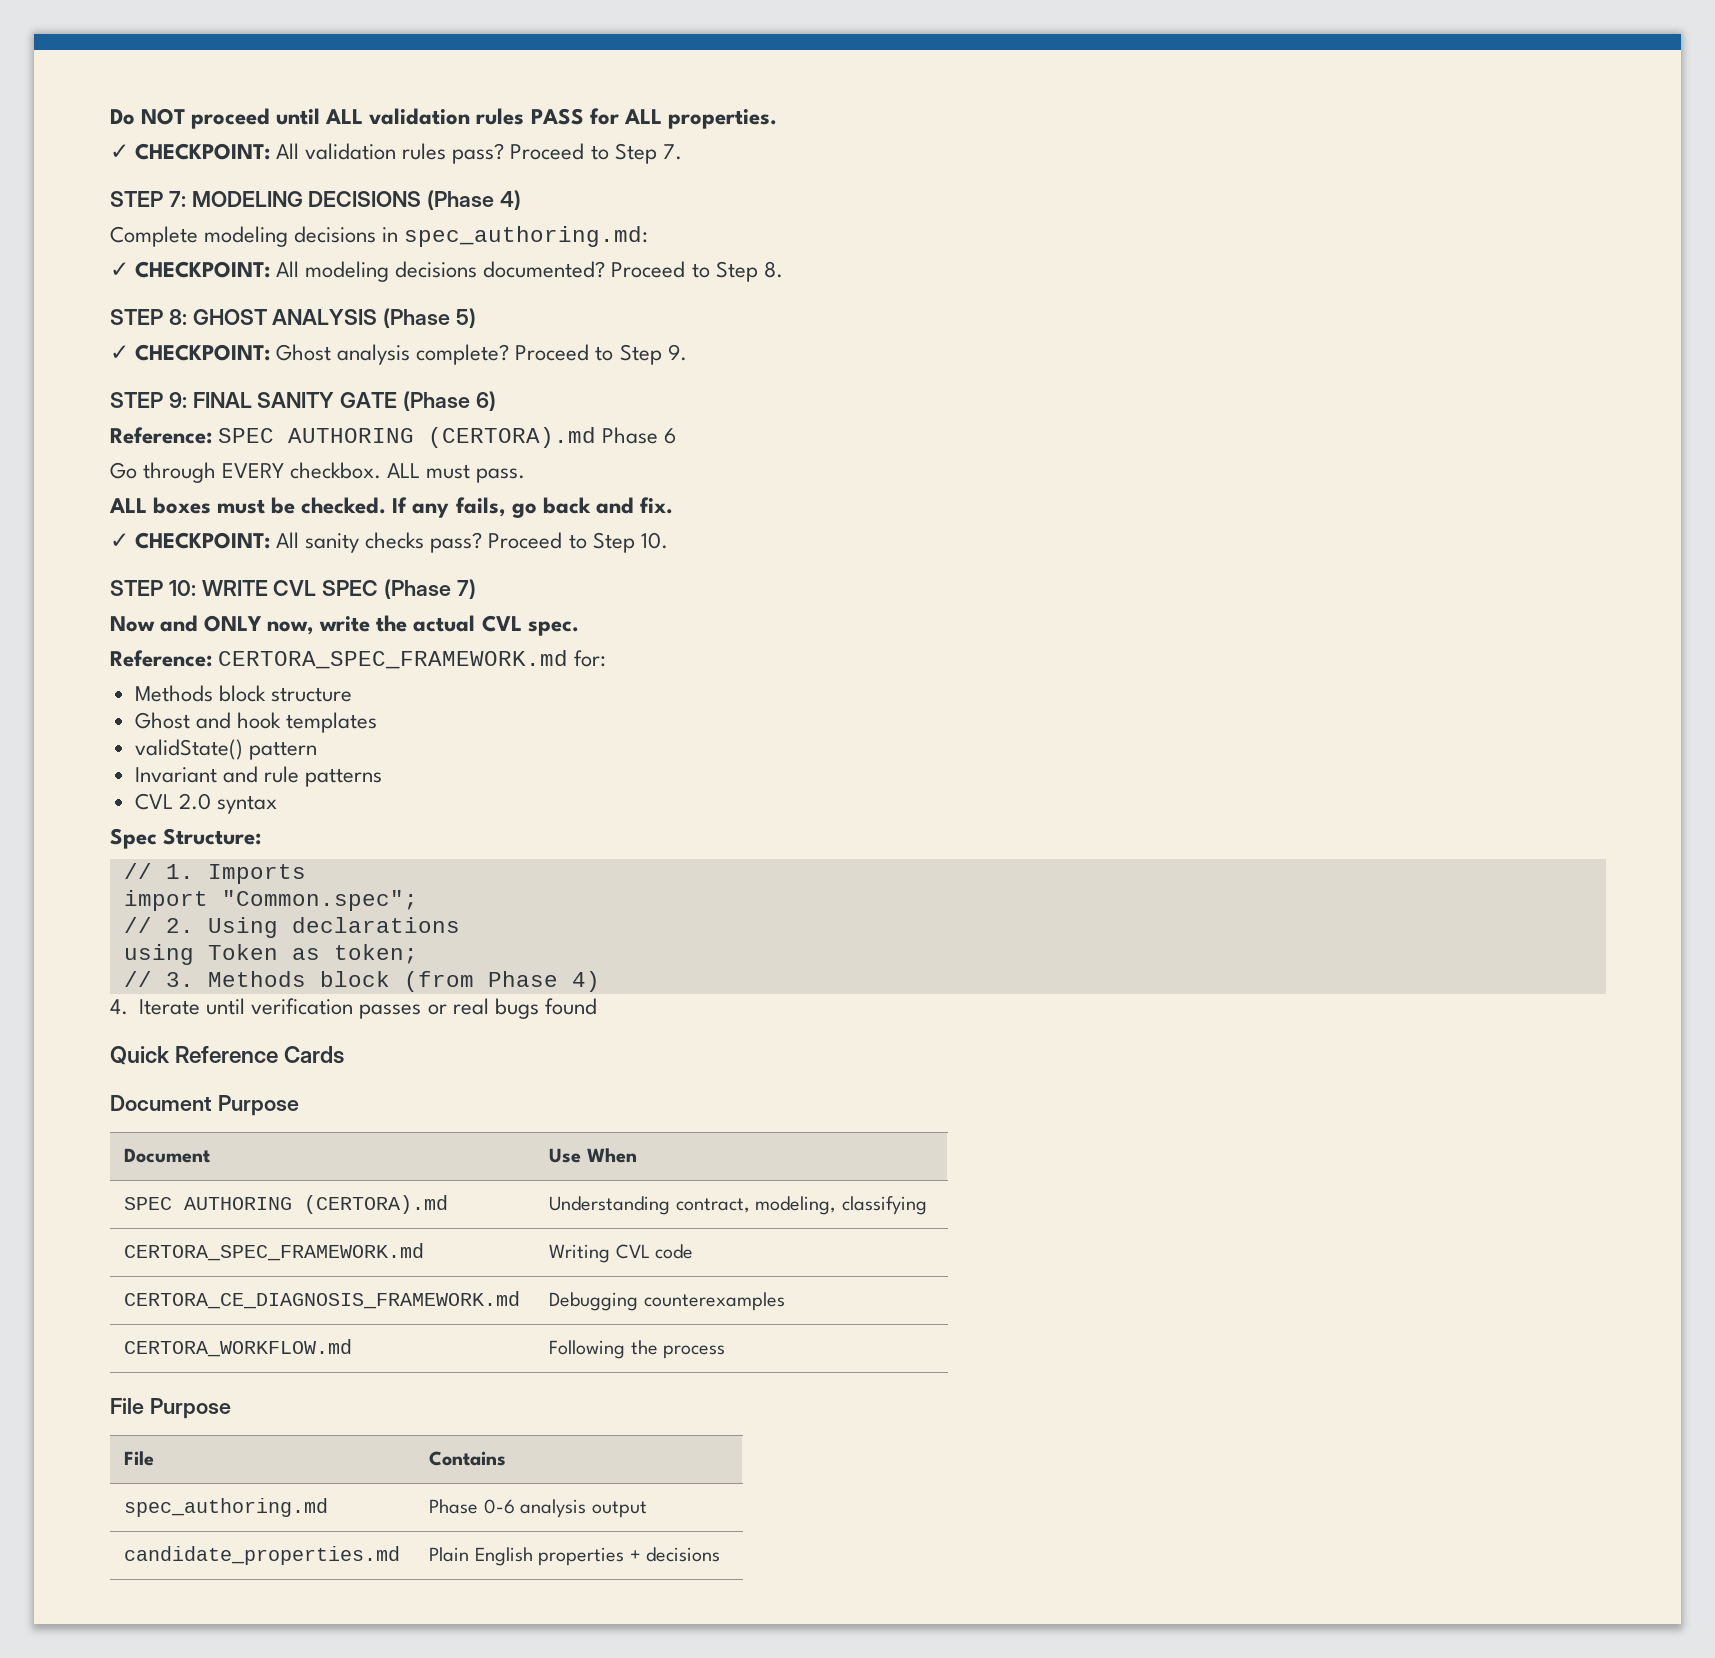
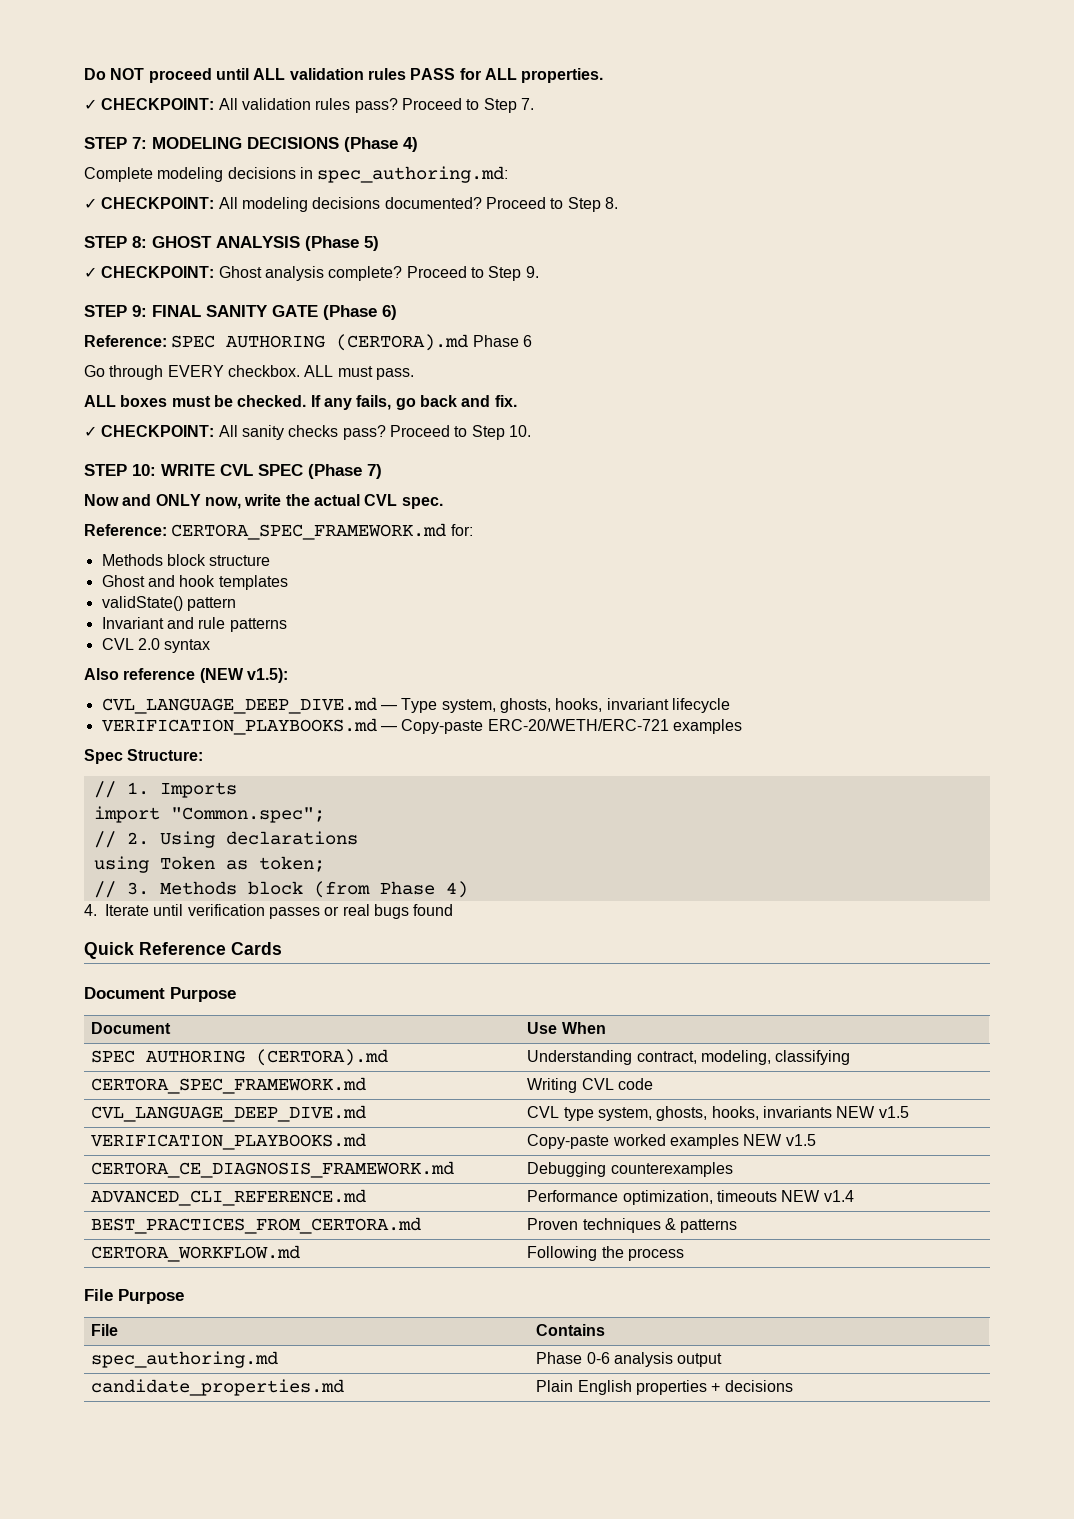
(277, 804) none -> [84,668,288,683] [101,697,730,714] [101,718,742,735] // Also reference (NEW v1.5): // CVL_LANGUAGE_DEEP_DIVE.md — Type system, ghosts, hooks, invariant lifecycle // VERIFICATION_PLAYBOOKS.md — Copy-paste ERC-20/WETH/ERC-721 examples
[124,1291,521,1309] [549,1292,785,1311] CERTORA_CE_DIAGNOSIS_FRAMEWORK.md | Debugging counterexamples -> [91,1105,367,1122] [527,1106,909,1121] [91,1133,367,1150] [527,1134,816,1149] [91,1161,455,1178] [527,1162,733,1177] [91,1189,367,1206] [527,1190,854,1205] [91,1217,422,1234] [527,1218,738,1233] CVL_LANGUAGE_DEEP_DIVE.md | CVL type system, ghosts, hooks, invariants NEW v1.5 // VERIFICATION_PLAYBOOKS.md | Copy-paste worked examples NEW v1.5 // CERTORA_CE_DIAGNOSIS_FRAMEWORK.md | Debugging counterexamples // ADVANCED_CLI_REFERENCE.md | Performance optimization, timeouts NEW v1.4 // BEST_PRACTICES_FROM_CERTORA.md | Proven techniques & patterns

